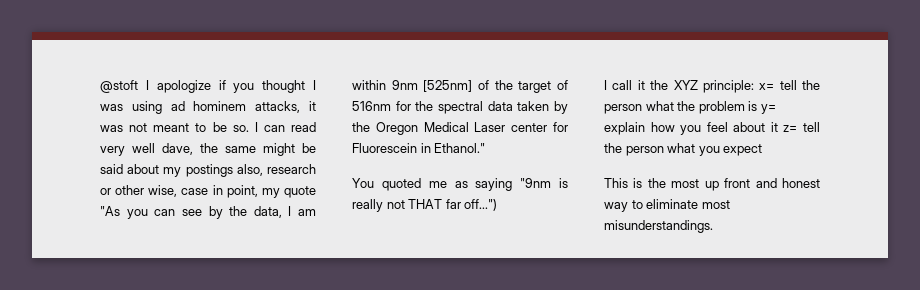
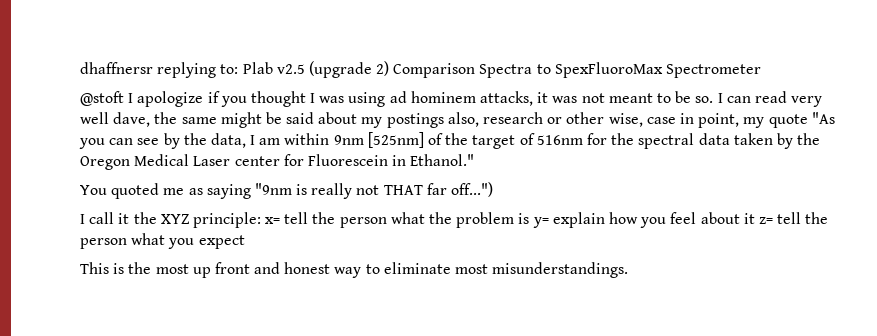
(100, 86) none -> [80,61,762,78] dhaffnersr replying to: Plab v2.5 (upgrade 2) Comparison Spectra to SpexFluoroMax Spectrometer //

